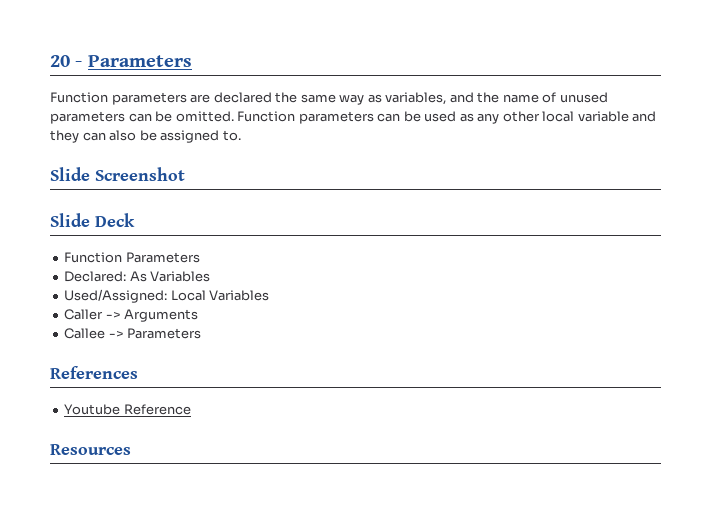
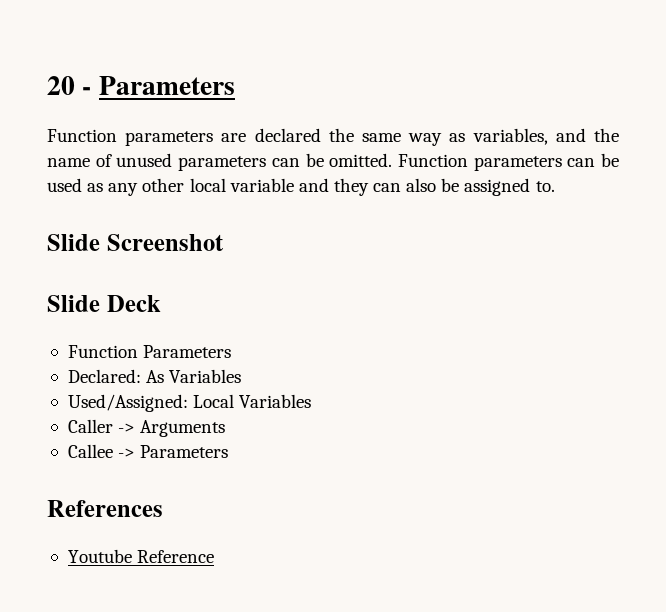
[50,444,131,455] // Resources -> (215, 556) none

